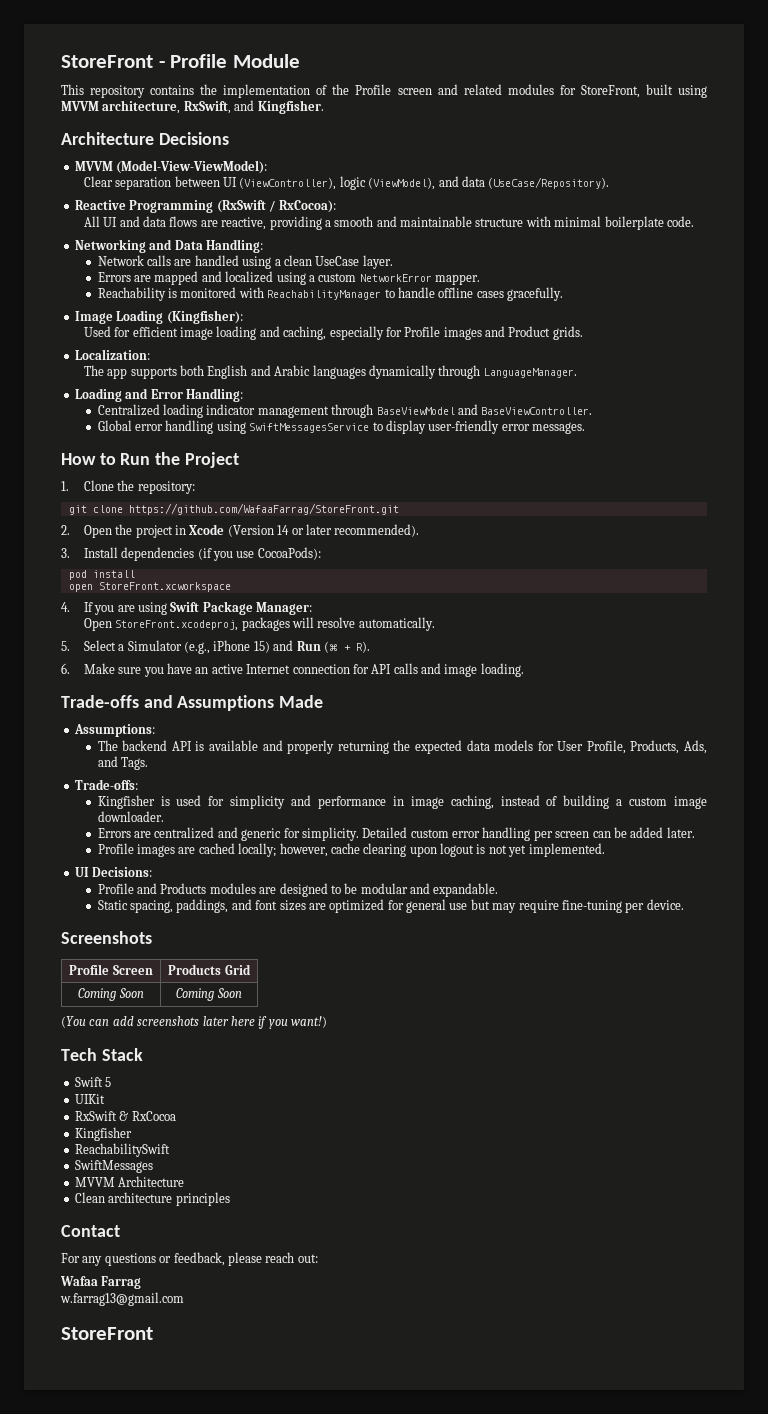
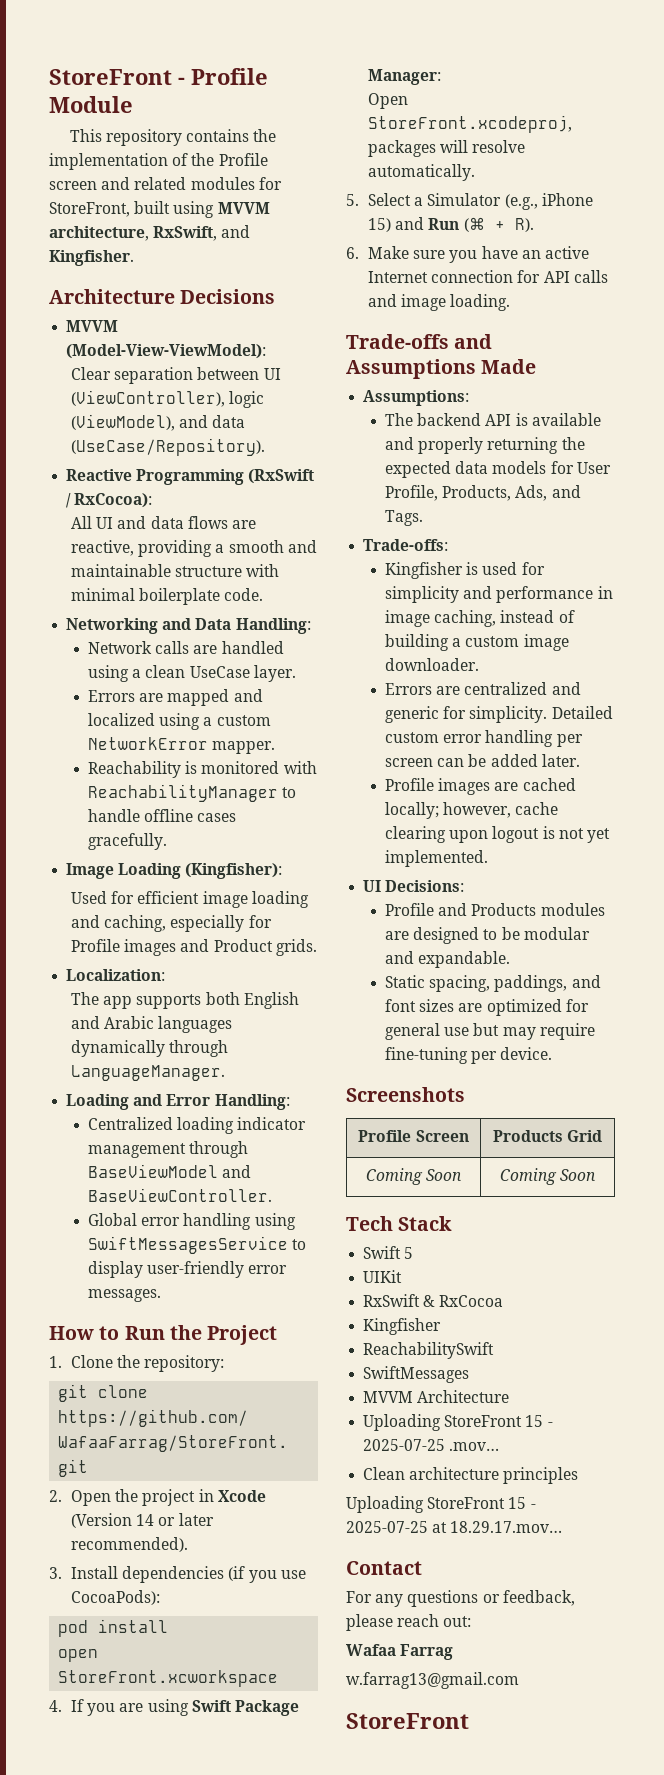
[61,1016,327,1029] // (You can add screenshots later here if you want!) -> (597, 1175) none
[74,1192,230,1206] Clean architecture principles -> [363,1414,553,1431] [363,1439,500,1451] [363,1467,579,1484] [346,1496,536,1513] [346,1521,563,1533] Uploading StoreFront 15 - 2025-07-25 .mov… // Clean architecture principles // Uploading StoreFront 15 - 2025-07-25 at 18.29.17.mov…

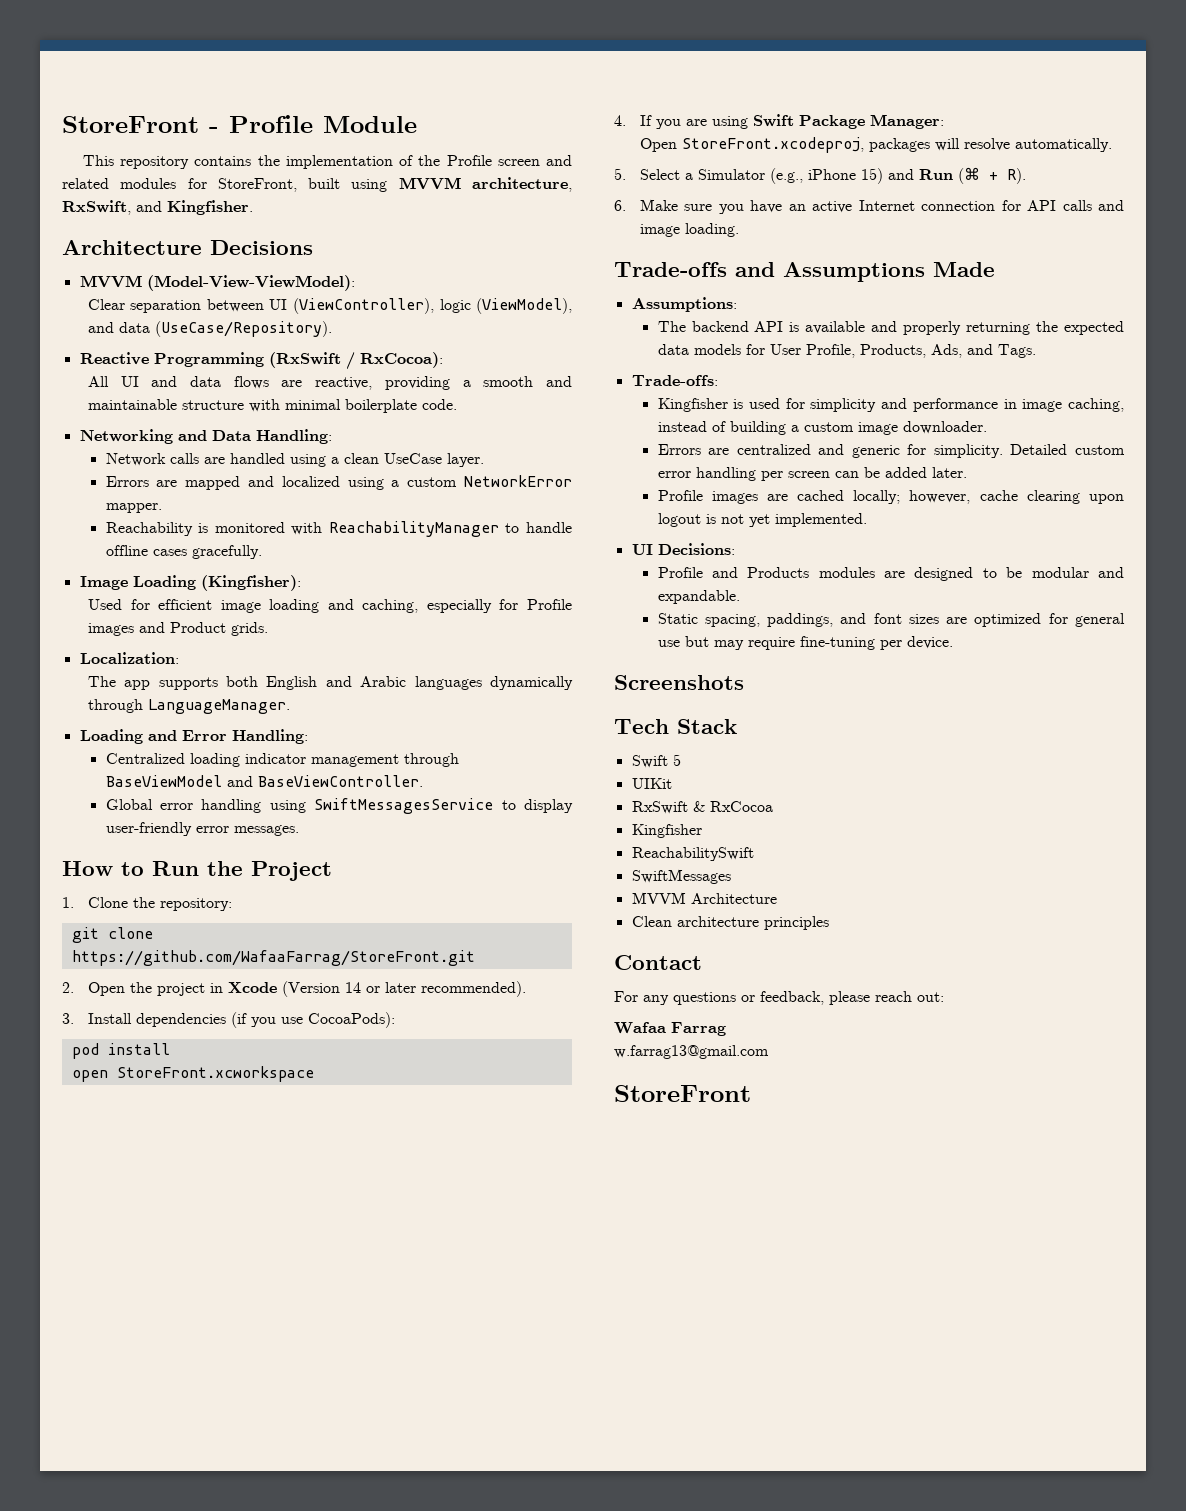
[358,1130,469,1142] [492,1130,603,1142] [365,1168,463,1185] [499,1168,597,1185] // Profile Screen | Products Grid // Coming Soon | Coming Soon -> (744, 682) none
[363,1414,553,1431] [363,1439,500,1451] [363,1467,579,1484] [346,1496,536,1513] [346,1521,563,1533] Uploading StoreFront 15 - 2025-07-25 .mov… // Clean architecture principles // Uploading StoreFront 15 - 2025-07-25 at 18.29.17.mov… -> [631,916,829,930] Clean architecture principles

